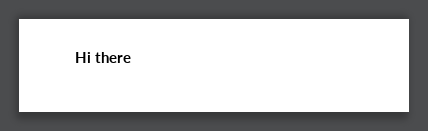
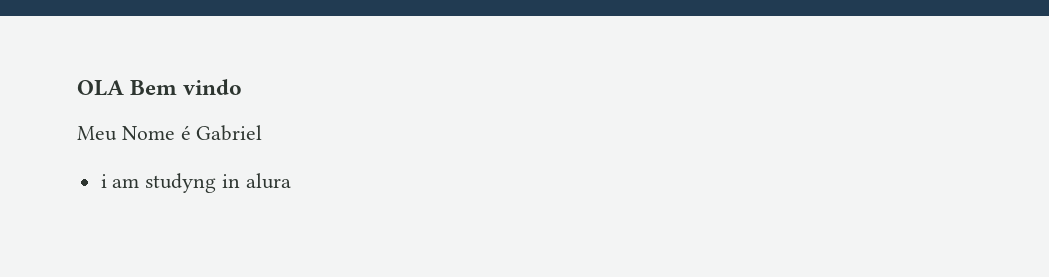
[75,52,132,63] Hi there -> [77,79,243,96] [77,125,263,141] [100,173,291,193] OLA Bem vindo // Meu Nome é Gabriel // i am studyng in alura

